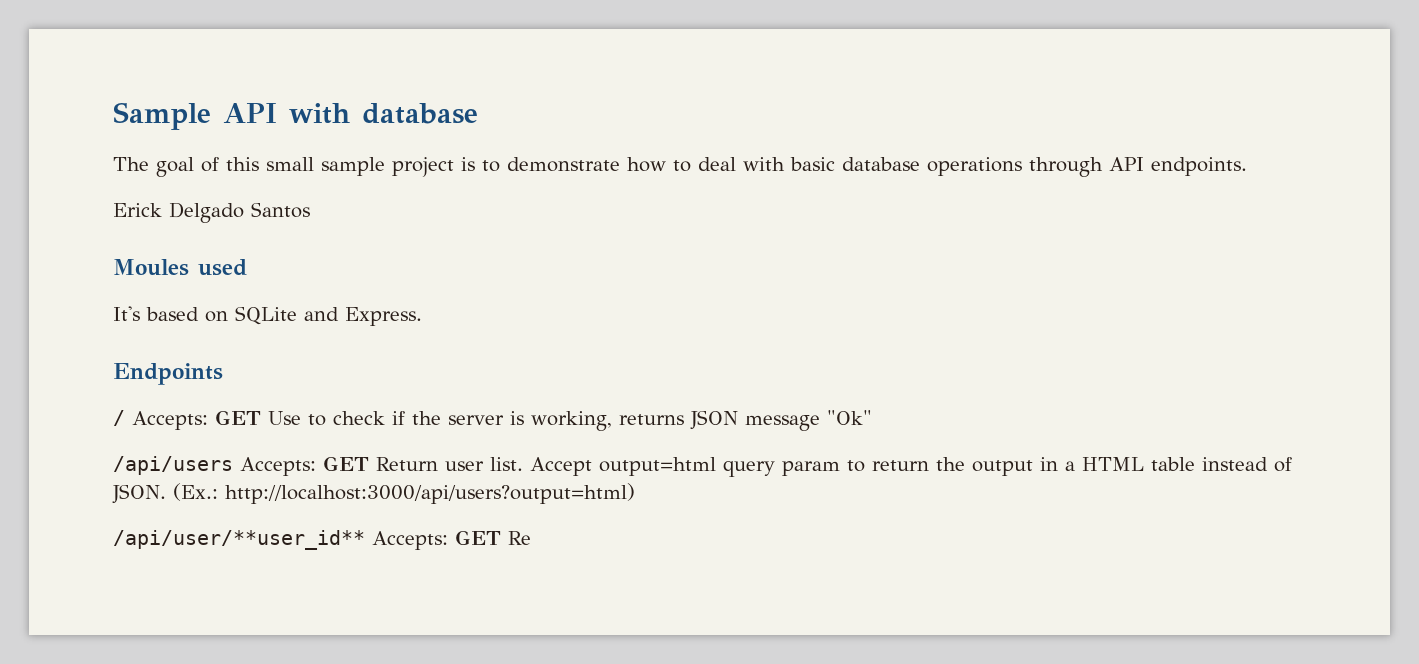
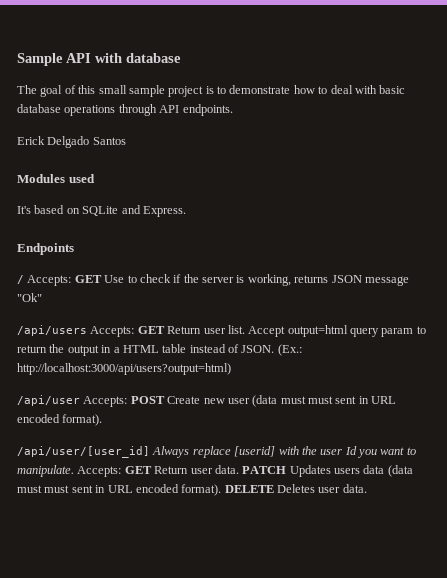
[113,259,189,276] Moules -> [17,174,65,183] Modules
[113,530,531,550] /api/user/**user_id** Accepts: GET Re -> [17,395,397,407] [17,414,103,426] [17,446,416,458] [17,465,413,477] [17,484,367,496] /api/user Accepts: POST Create new user (data must must sent in URL encoded format). // /api/user/[user_id] Always replace [userid] with the user Id you want to manipulate. Accepts: GET Return user data. PATCH Updates users data (data must must sent in URL encoded format). DELETE Deletes user data.

